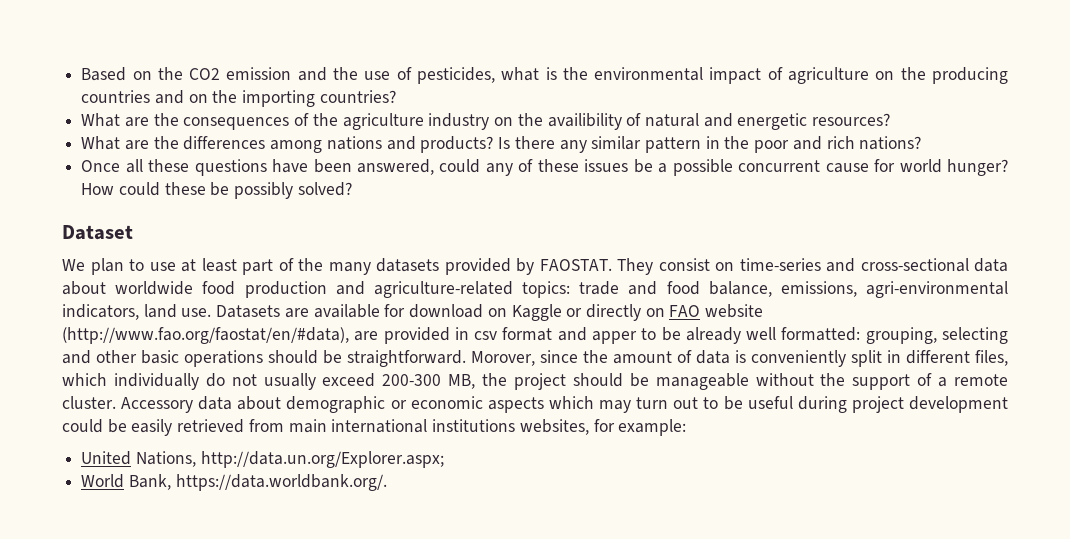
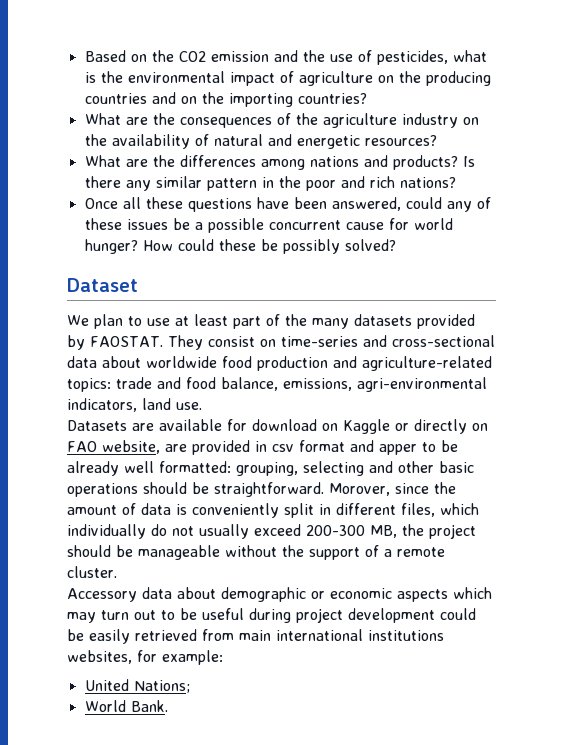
[547,113,622,130] availibility -> [111,134,190,149] availability
(212, 312) none -> (202, 406) //
[705,304,764,318] [62,327,349,344] website (http://www.fao.org/faostat/en/#data), -> [102,440,160,454] website,
(116, 402) none -> (117, 572) //
[135,451,444,468] Nations, http://data.un.org/Explorer.aspx; -> [133,680,190,693] Nations;
[128,474,387,491] Bank, https://data.worldbank.org/. -> [130,700,168,712] Bank.

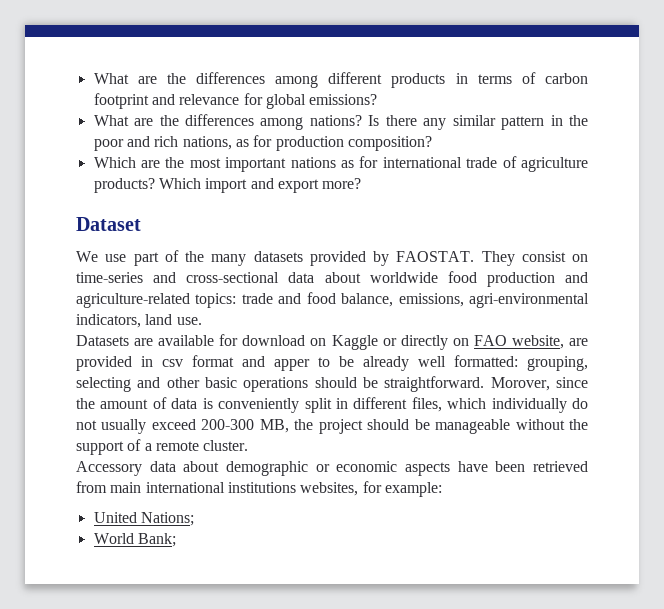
[84,50,487,65] [84,71,491,86] [84,92,367,107] [84,113,479,128] [84,134,437,149] [84,155,458,170] Based on the CO2 emission and the use of pesticides, what is the environmental impact of agriculture on the producing countries and on the importing countries? // What are the consequences of the agriculture industry on the availability of natural and energetic resources? // What are the differences among nations and products? -> [93,72,588,88] [93,93,378,109] [93,114,362,130] What are the differences among different products in terms of carbon footprint and relevance for global emissions? // What are the differences among nations?
[399,177,456,188] [84,197,491,212] [84,218,453,233] [84,239,396,254] [67,278,138,292] [67,314,228,329] nations? // Once all these questions have been answered, could any of these issues be a possible concurrent cause for world hunger? How could these be possibly solved? // Dataset // We plan to use at least -> [182,135,432,151] [93,156,588,172] [93,178,362,193] [76,217,141,231] [76,251,127,262] nations, as for production composition? // Which are the most important nations as for international trade of agriculture products? Which import and export more? // Dataset // We use
[453,587,492,599] [67,608,476,623] [67,629,130,644] which may turn out to be useful during project development could be easily -> [457,461,526,472] have been
[130,700,168,712] Bank. -> [137,533,176,547] Bank;

